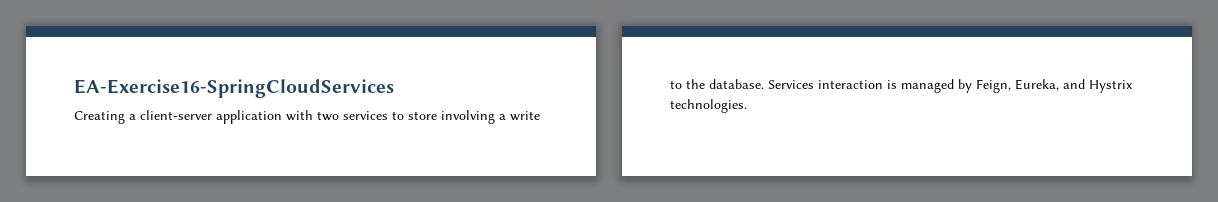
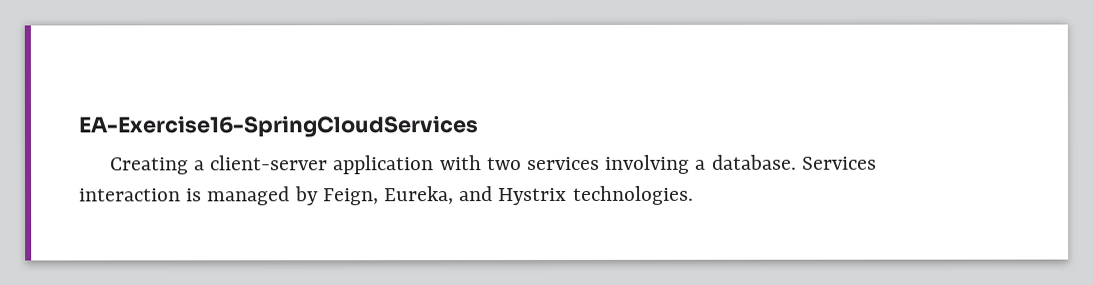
[392,110,540,124] [670,79,705,89] to store involving a write to the -> [605,154,707,174] involving a

